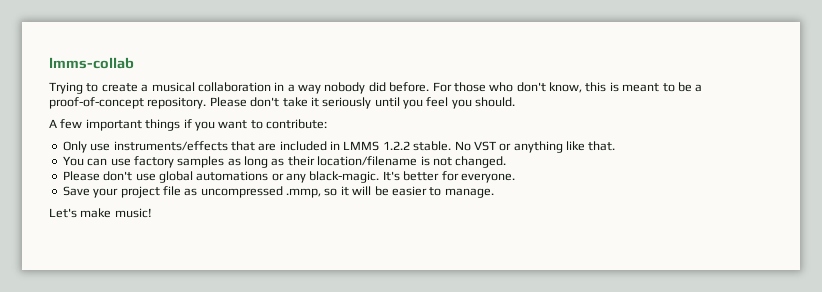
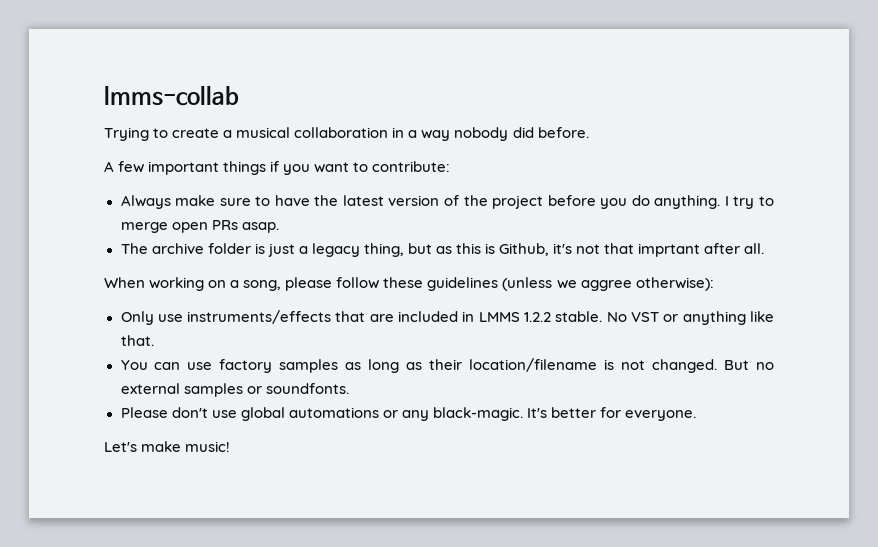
[432,82,703,93] [49,97,516,109] For those who don't know, this is meant to be a proof-of-concept repository. Please don't take it seriously until you feel you should. -> (589, 132) none
(327, 124) none -> [120,195,774,209] [120,220,279,233] [120,243,765,257] [104,277,714,291] // Always make sure to have the latest version of the project before you do anything. I try to merge open PRs asap. // The archive folder is just a legacy thing, but as this is Github, it's not that imprtant after all. // When working on a song, please follow these guidelines (unless we aggree otherwise):
(507, 162) none -> [724,360,774,370] [120,383,349,397] But no external samples or soundfonts.
[62,186,494,198] // Save your project file as uncompressed .mmp, so it will be easier to manage. -> (697, 415) none

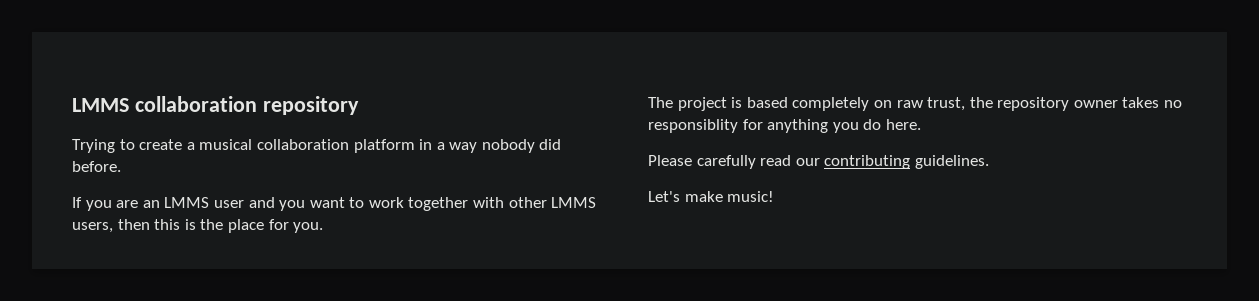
[104,85,239,106] lmms-collab -> [72,96,359,115] LMMS collaboration repository
(389, 132) none -> [353,139,415,153] platform
[104,161,451,175] [120,195,774,209] [120,220,279,233] [120,243,765,257] [104,277,714,291] [120,310,774,325] [120,335,154,346] [120,358,774,373] [120,383,349,397] [120,407,697,421] A few important things if you want to contribute: // Always make sure to have the latest version of the project before you do anything. I try to merge open PRs asap. // The archive folder is just a legacy thing, but as this is Github, it's not that imprtant after all. // When working on a song, please follow these guidelines (unless we aggree otherwise): // Only use instruments/effects that are included in LMMS 1.2.2 stable. No VST or anything like that. // You can use factory samples as long as their location/filename is not changed. But no external samples or soundfonts. // Please don't use global automations or any black-magic. It's better for everyone. -> [72,197,597,211] [72,219,324,233] [648,97,1183,111] [648,119,921,133] [648,155,989,169] If you are an LMMS user and you want to work together with other LMMS users, then this is the place for you. // The project is based completely on raw trust, the repository owner takes no responsiblity for anything you do here. // Please carefully read our contributing guidelines.

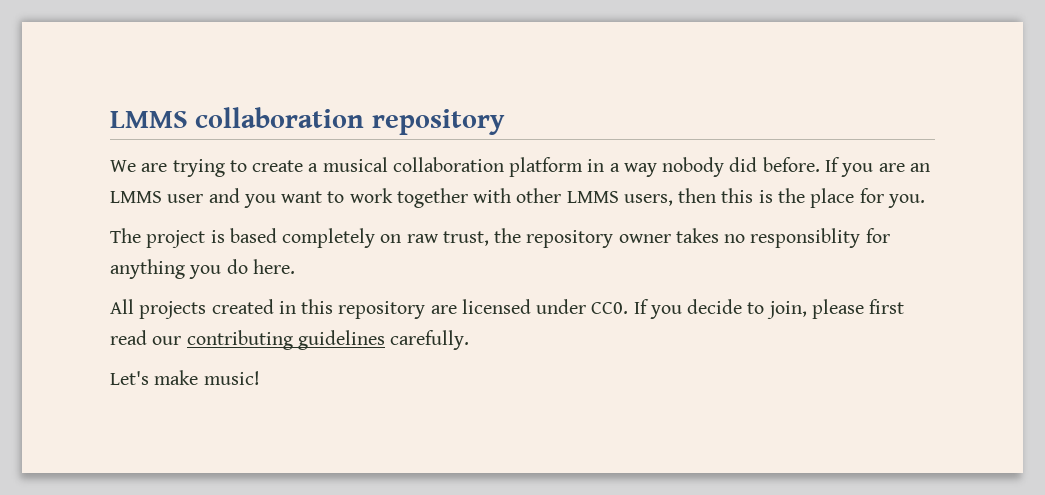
[72,139,115,153] Trying -> [110,159,225,177] We are trying
(121, 166) // -> (820, 164) none
[648,155,756,169] Please carefully -> [110,299,905,319] All projects created in this repository are licensed under CC0. If you decide to join, please first
[914,155,989,169] guidelines. -> [297,330,470,350] guidelines carefully.

